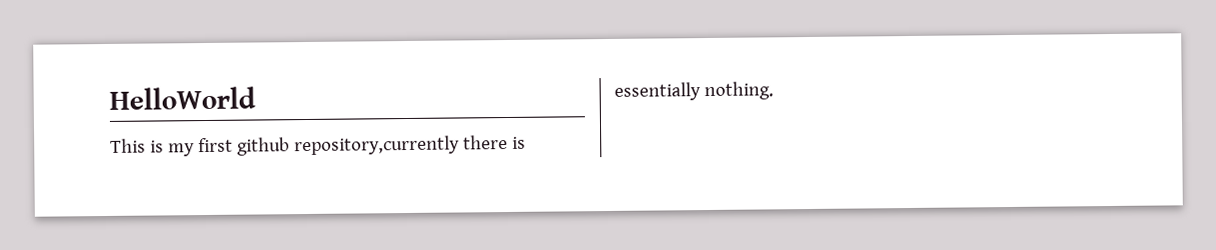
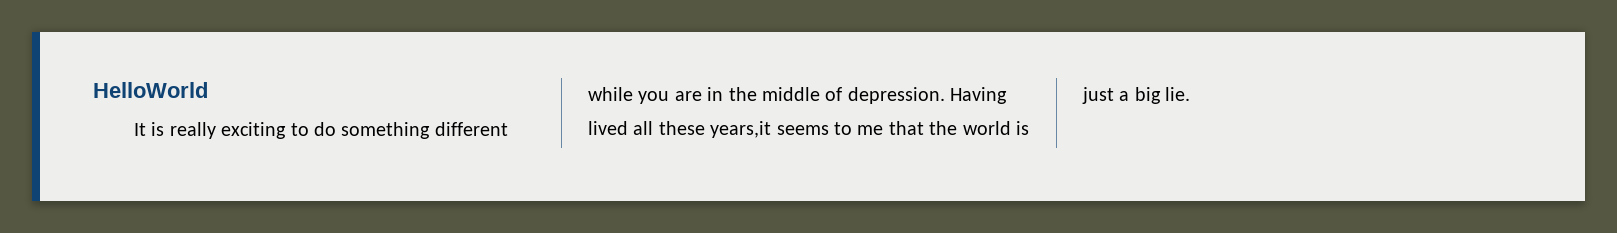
[110,135,526,157] [614,81,774,101] This is my first github repository,currently there is essentially nothing. -> [134,122,508,139] [588,87,1008,104] [588,121,1029,138] [1082,87,1191,104] It is really exciting to do something different while you are in the middle of depression. Having lived all these years,it seems to me that the world is just a big lie.

